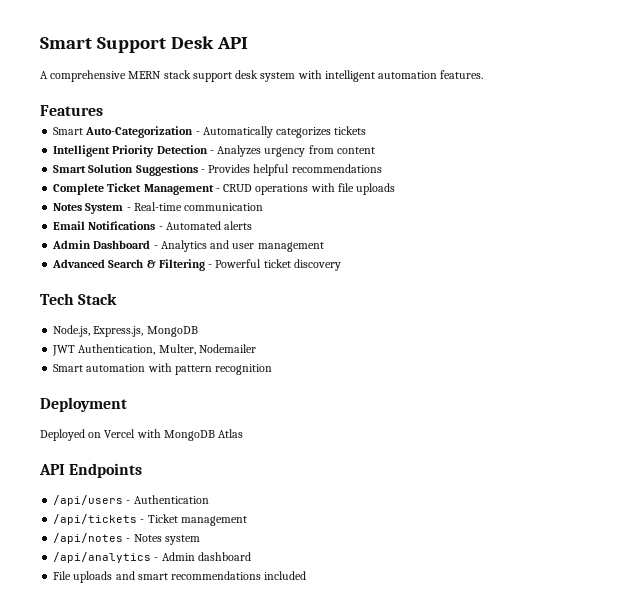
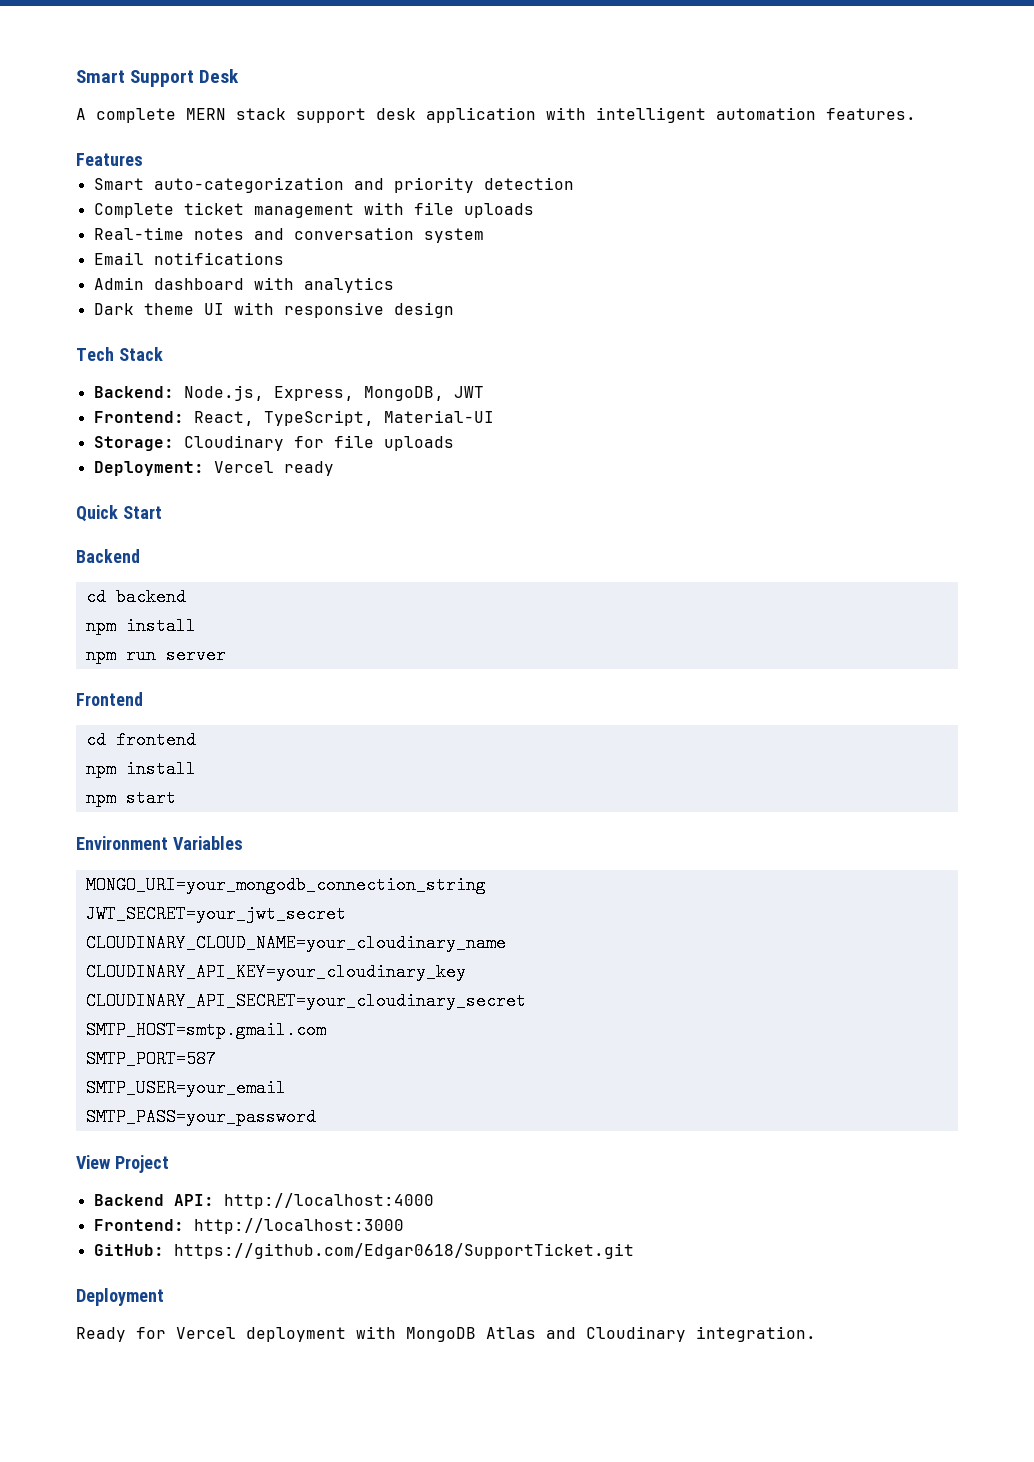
[216,37,248,49] API -> (240, 76) none
[50,70,127,82] comprehensive -> [96,108,176,123] complete
[260,72,296,82] system -> [426,107,536,123] application
[85,126,367,138] [53,145,375,157] [53,164,382,176] [53,183,396,195] [53,202,264,214] [53,221,253,230] [52,240,324,252] [52,259,341,271] [40,293,118,305] [53,325,198,337] [52,344,256,356] [53,363,273,375] [40,397,127,412] [40,429,244,441] [39,463,143,478] [53,495,209,506] [53,514,247,526] [53,533,200,545] [53,552,251,563] [53,571,307,583] Auto-Categorization - Automatically categorizes tickets // Intelligent Priority Detection - Analyzes urgency from content // Smart Solution Suggestions - Provides helpful recommendations // Complete Ticket Management - CRUD operations with file uploads // Notes System - Real-time communication // Email Notifications - Automated alerts // Admin Dashboard - Analytics and user management // Advanced Search & Filtering - Powerful ticket discovery // Tech Stack // Node.js, Express.js, MongoDB // JWT Authentication, Multer, Nodemailer // Smart automation with pattern recognition // Deployment // Deployed on Vercel with MongoDB Atlas // API Endpoints // /api/users - Authentication // /api/tickets - Ticket management // /api/notes - Notes system // /api/analytics - Admin dashboard // File uploads and smart recommendations included -> [153,177,574,193] [93,202,534,218] [93,227,484,243] [93,252,284,265] [93,277,394,293] [93,302,454,318] [76,347,163,361] [93,385,484,401] [93,410,494,426] [93,435,454,451] [93,461,334,476] [76,505,162,522] [76,549,140,563] [85,588,186,606] [85,617,196,635] [85,646,226,664] [76,692,143,706] [85,731,196,749] [85,760,196,778] [85,789,176,807] [76,836,243,850] [85,876,486,894] [85,905,346,923] [85,934,506,952] [85,963,466,981] [85,992,526,1010] [85,1021,326,1039] [85,1050,216,1068] [85,1079,286,1097] [85,1108,316,1126] [76,1155,169,1173] [93,1193,434,1209] [93,1218,404,1234] [93,1243,634,1259] [76,1288,164,1306] [76,1326,816,1342] auto-categorization and priority detection // Complete ticket management with file uploads // Real-time notes and conversation system // Email notifications // Admin dashboard with analytics // Dark theme UI with responsive design // Tech Stack // Backend: Node.js, Express, MongoDB, JWT // Frontend: React, TypeScript, Material-UI // Storage: Cloudinary for file uploads // Deployment: Vercel ready // Quick Start // Backend // cd backend // npm install // npm run server // Frontend // cd frontend // npm install // npm start // Environment Variables // MONGO_URI=your_mongodb_connection_string // JWT_SECRET=your_jwt_secret // CLOUDINARY_CLOUD_NAME=your_cloudinary_name // CLOUDINARY_API_KEY=your_cloudinary_key // CLOUDINARY_API_SECRET=your_cloudinary_secret // SMTP_HOST=smtp.gmail.com // SMTP_PORT=587 // SMTP_USER=your_email // SMTP_PASS=your_password // View Project // Backend API: http://localhost:4000 // Frontend: http://localhost:3000 // GitHub: https://github.com/Edgar0618/SupportTicket.git // Deployment // Ready for Vercel deployment with MongoDB Atlas and Cloudinary integration.

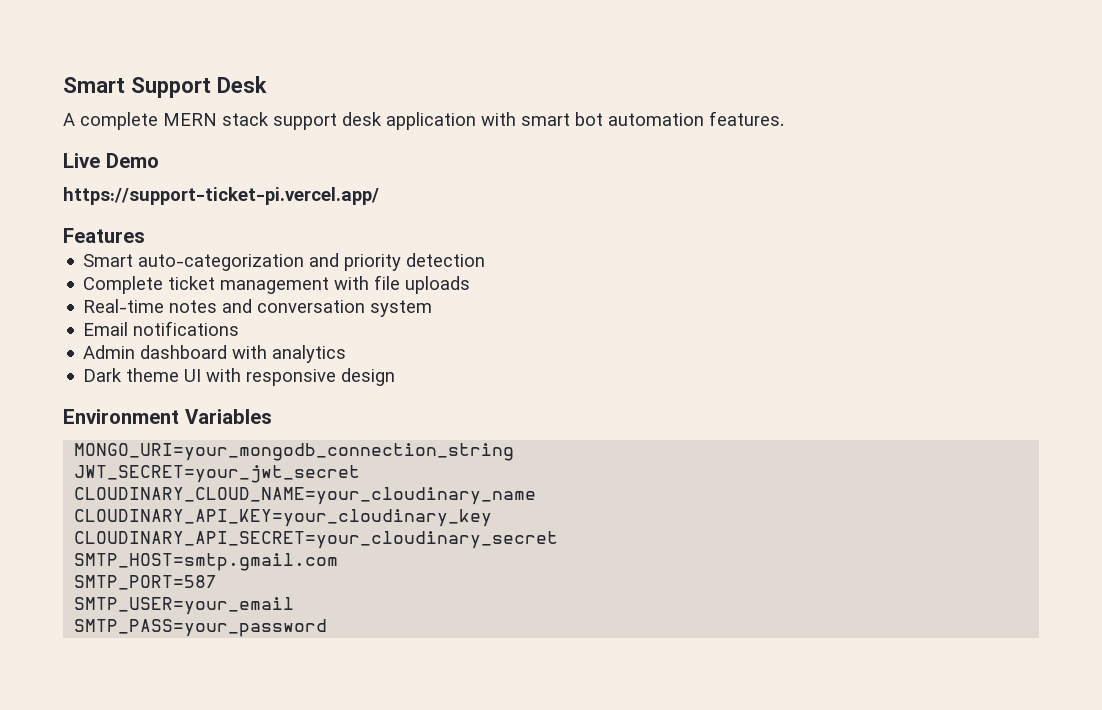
[596,107,706,123] intelligent -> [521,112,603,126] smart bot
(916, 114) none -> [63,153,159,168] [63,187,379,205] // Live Demo // https://support-ticket-pi.vercel.app/
[76,347,163,361] [93,385,484,401] [93,410,494,426] [93,435,454,451] [93,461,334,476] [76,505,162,522] [76,549,140,563] [85,588,186,606] [85,617,196,635] [85,646,226,664] [76,692,143,706] [85,731,196,749] [85,760,196,778] [85,789,176,807] // Tech Stack // Backend: Node.js, Express, MongoDB, JWT // Frontend: React, TypeScript, Material-UI // Storage: Cloudinary for file uploads // Deployment: Vercel ready // Quick Start // Backend // cd backend // npm install // npm run server // Frontend // cd frontend // npm install // npm start -> (396, 377) none
[76,1155,169,1173] [93,1193,434,1209] [93,1218,404,1234] [93,1243,634,1259] [76,1288,164,1306] [76,1326,816,1342] // View Project // Backend API: http://localhost:4000 // Frontend: http://localhost:3000 // GitHub: https://github.com/Edgar0618/SupportTicket.git // Deployment // Ready for Vercel deployment with MongoDB Atlas and Cloudinary integration. -> (328, 628) none

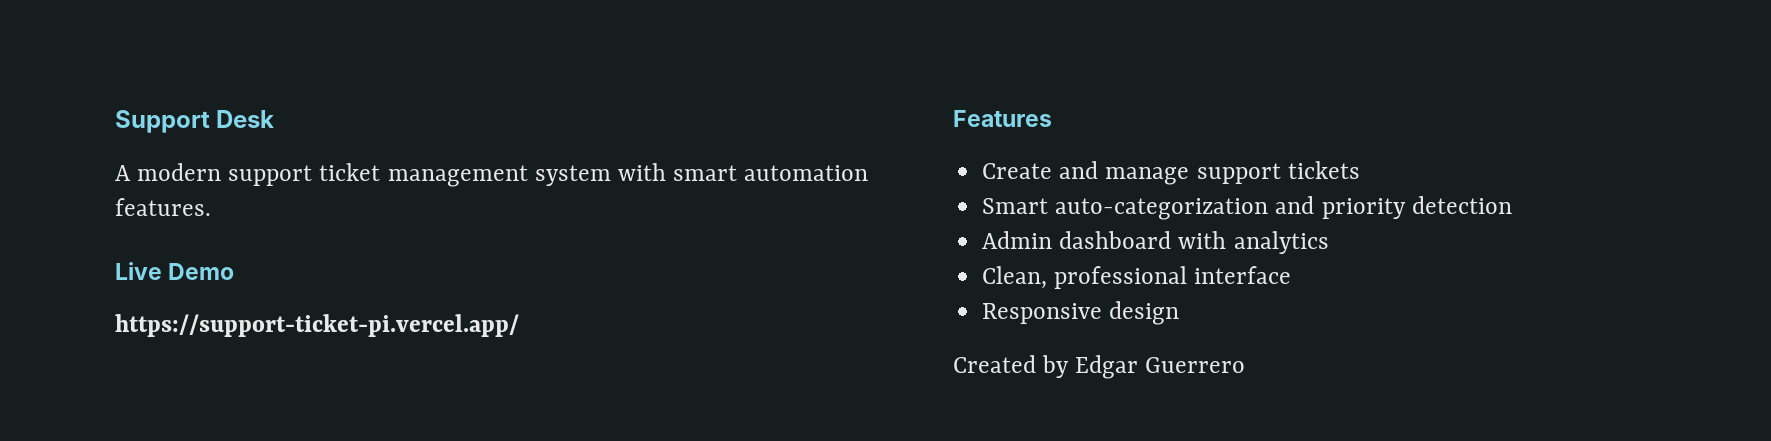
[63,77,125,93] Smart -> (115, 121) none
[80,112,476,130] complete MERN stack support desk application -> [137,163,611,187] modern support ticket management system
[575,112,603,126] bot -> (738, 173) none
(145, 235) none -> [982,161,1360,185] // Create and manage support tickets
[83,275,471,294] [83,299,433,317] [83,321,240,336] [83,345,347,363] [83,368,396,386] [63,409,272,424] [74,443,515,461] [74,465,361,483] [74,487,537,505] [74,509,493,527] [74,531,559,549] [74,553,339,571] [74,575,218,590] [74,597,295,615] [74,619,328,637] Complete ticket management with file uploads // Real-time notes and conversation system // Email notifications // Admin dashboard with analytics // Dark theme UI with responsive design // Environment Variables // MONGO_URI=your_mongodb_connection_string // JWT_SECRET=your_jwt_secret // CLOUDINARY_CLOUD_NAME=your_cloudinary_name // CLOUDINARY_API_KEY=your_cloudinary_key // CLOUDINARY_API_SECRET=your_cloudinary_secret // SMTP_HOST=smtp.gmail.com // SMTP_PORT=587 // SMTP_USER=your_email // SMTP_PASS=your_password -> [982,231,1329,254] [982,266,1292,289] [982,301,1180,325] [953,355,1246,379] Admin dashboard with analytics // Clean, professional interface // Responsive design // Created by Edgar Guerrero

